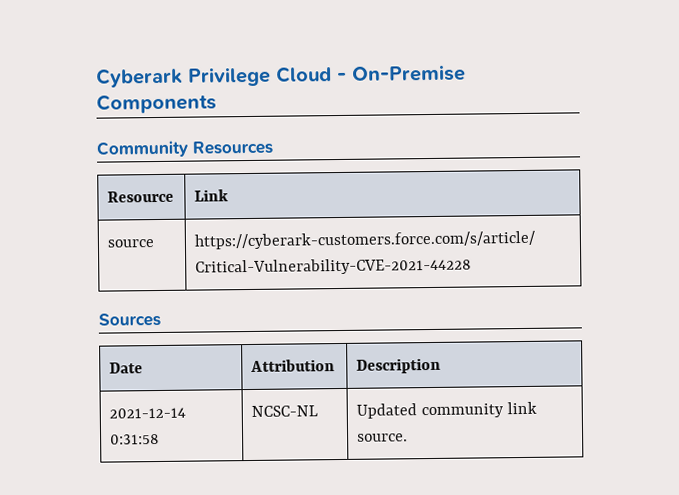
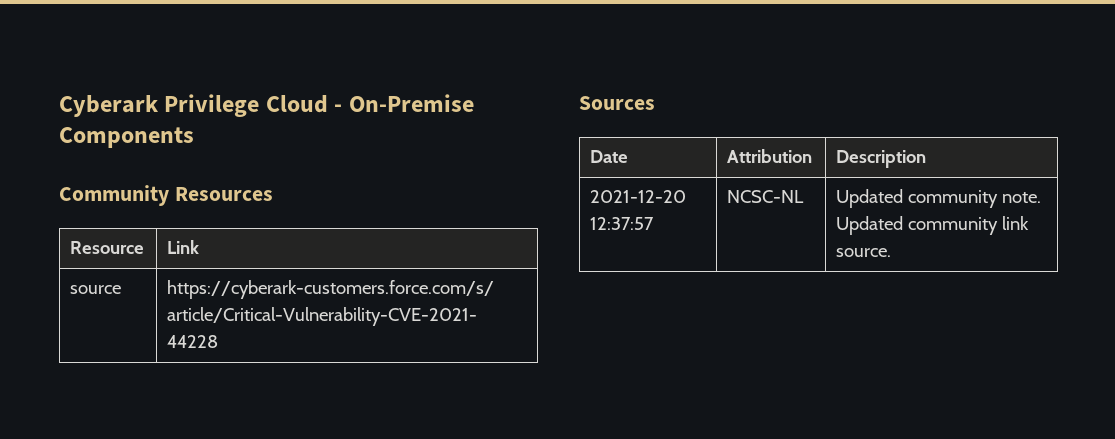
[109,407,187,419] [110,433,160,445] 2021-12-14 0:31:58 -> [590,190,687,203] [590,217,655,230] 2021-12-20 12:37:57
(504, 411) none -> [1002,192,1042,203] [836,216,999,235] note. Updated community

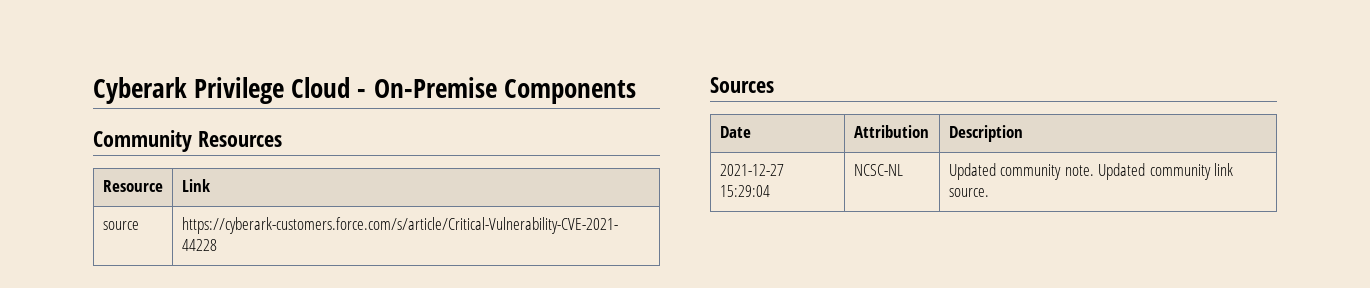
[590,190,687,203] [590,217,655,230] 2021-12-20 12:37:57 -> [719,164,784,176] [719,185,770,197] 2021-12-27 15:29:04

